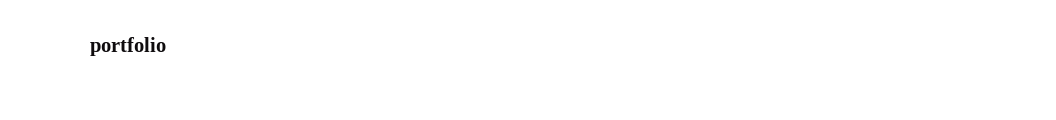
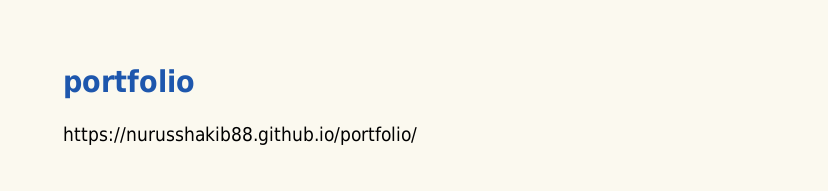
(166, 46) none -> [63,126,417,145] // https://nurusshakib88.github.io/portfolio/

